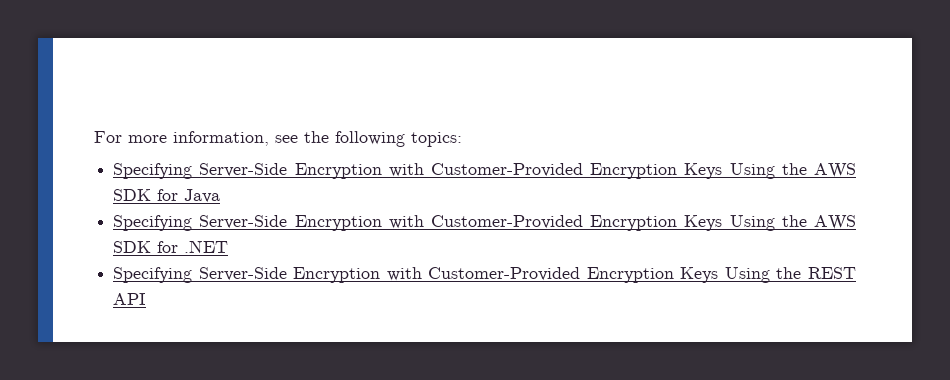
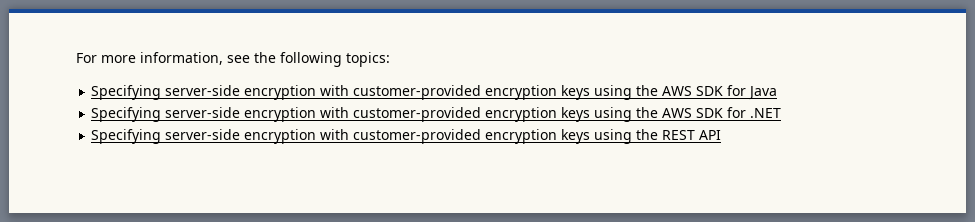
[199,163,775,179] Server-Side Encryption with Customer-Provided Encryption Keys Using -> [165,85,633,100] server-side encryption with customer-provided encryption keys using
[199,215,775,231] Server-Side Encryption with Customer-Provided Encryption Keys Using -> [165,107,633,122] server-side encryption with customer-provided encryption keys using
[198,267,770,283] Server-Side Encryption with Customer-Provided Encryption Keys Using -> [165,129,633,144] server-side encryption with customer-provided encryption keys using

